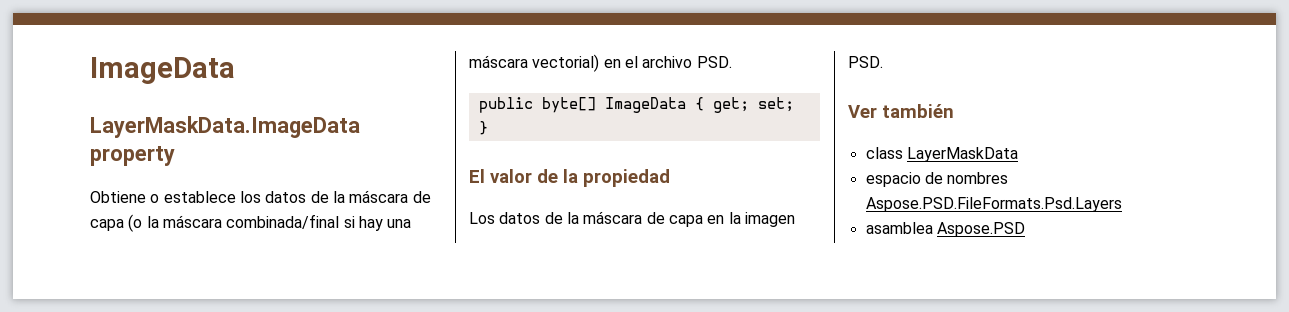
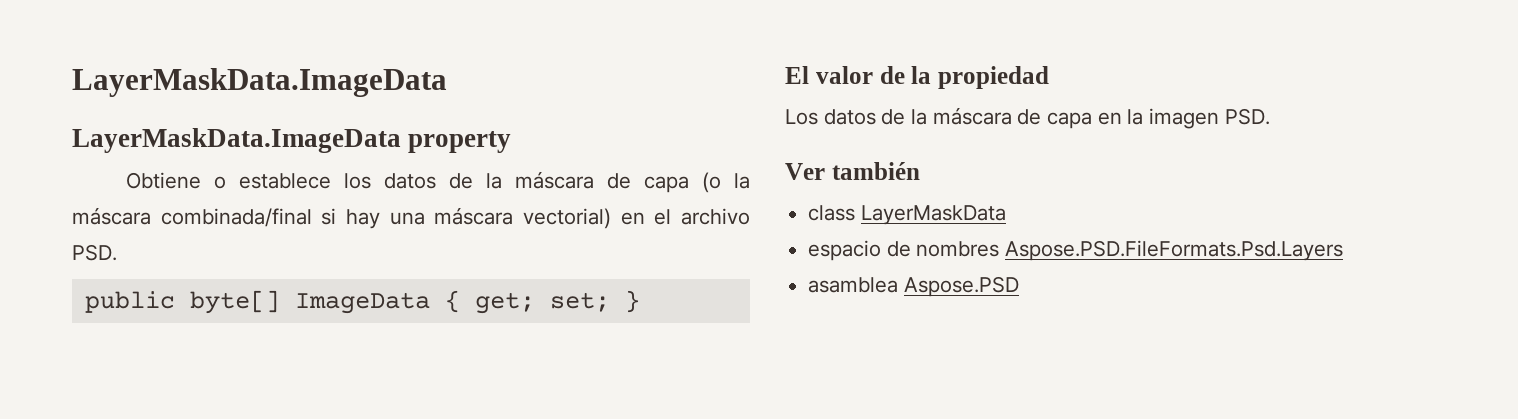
[90,57,235,84] ImageData -> [72,68,447,97] LayerMaskData.ImageData

